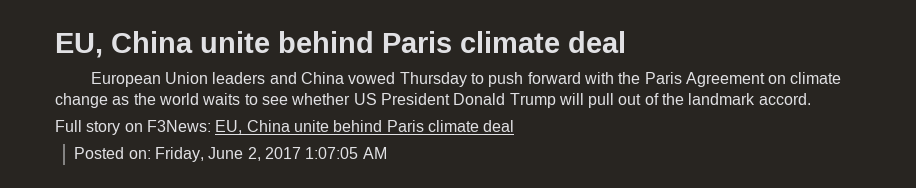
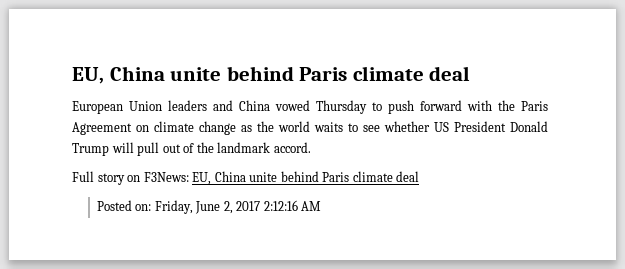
[305,147,359,159] 1:07:05 -> [263,200,298,211] 2:12:16

